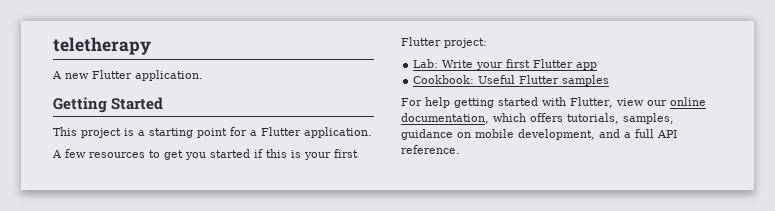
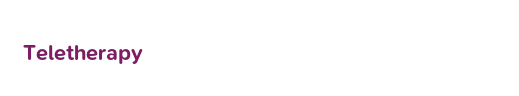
[53,37,151,55] [52,70,203,81] [53,97,164,113] [53,127,372,138] [52,149,358,160] [401,37,487,48] [413,59,598,70] [413,75,610,86] [401,97,706,108] [401,113,674,124] [401,129,677,140] [401,145,460,154] teletherapy // A new Flutter application. // Getting Started // This project is a starting point for a Flutter application. // A few resources to get you started if this is your first Flutter project: // Lab: Write your first Flutter app // Cookbook: Useful Flutter samples // For help getting started with Flutter, view our online documentation, which offers tutorials, samples, guidance on mobile development, and a full API reference. -> [23,45,143,64] Teletherapy

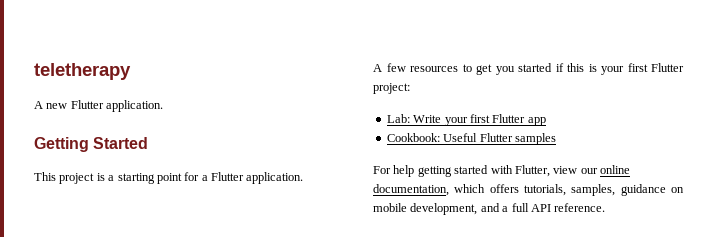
[23,45,143,64] Teletherapy -> [34,63,131,80] [34,100,164,112] [34,137,149,152] [34,172,304,184] [373,63,684,75] [373,83,410,94] [386,114,546,126] [386,133,556,145] [373,165,630,177] [373,184,684,196] [373,203,606,215] teletherapy // A new Flutter application. // Getting Started // This project is a starting point for a Flutter application. // A few resources to get you started if this is your first Flutter project: // Lab: Write your first Flutter app // Cookbook: Useful Flutter samples // For help getting started with Flutter, view our online documentation, which offers tutorials, samples, guidance on mobile development, and a full API reference.

